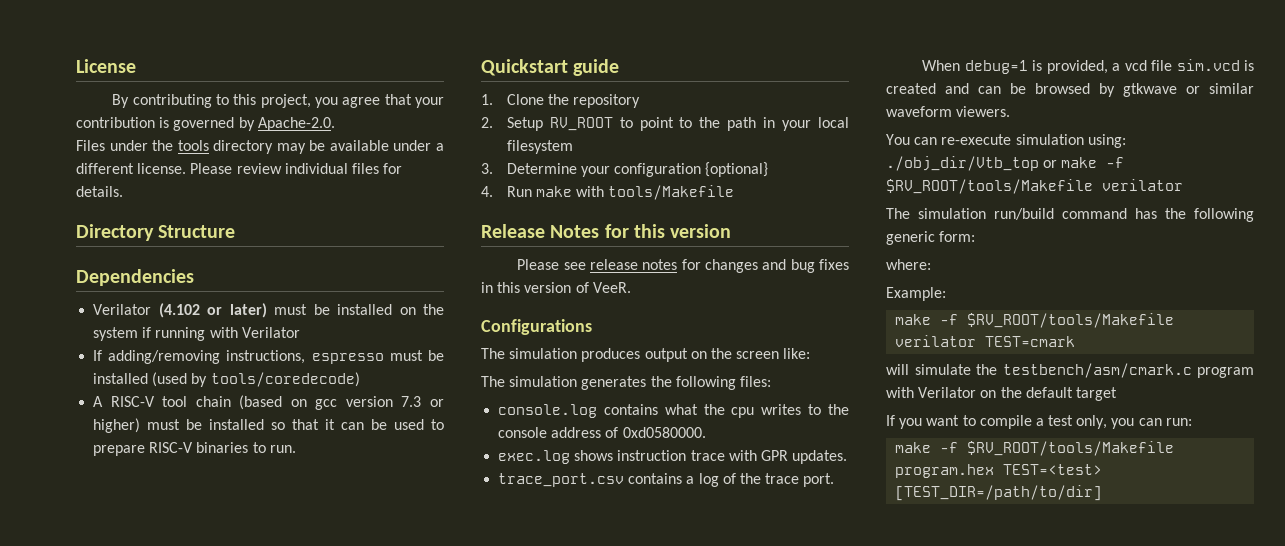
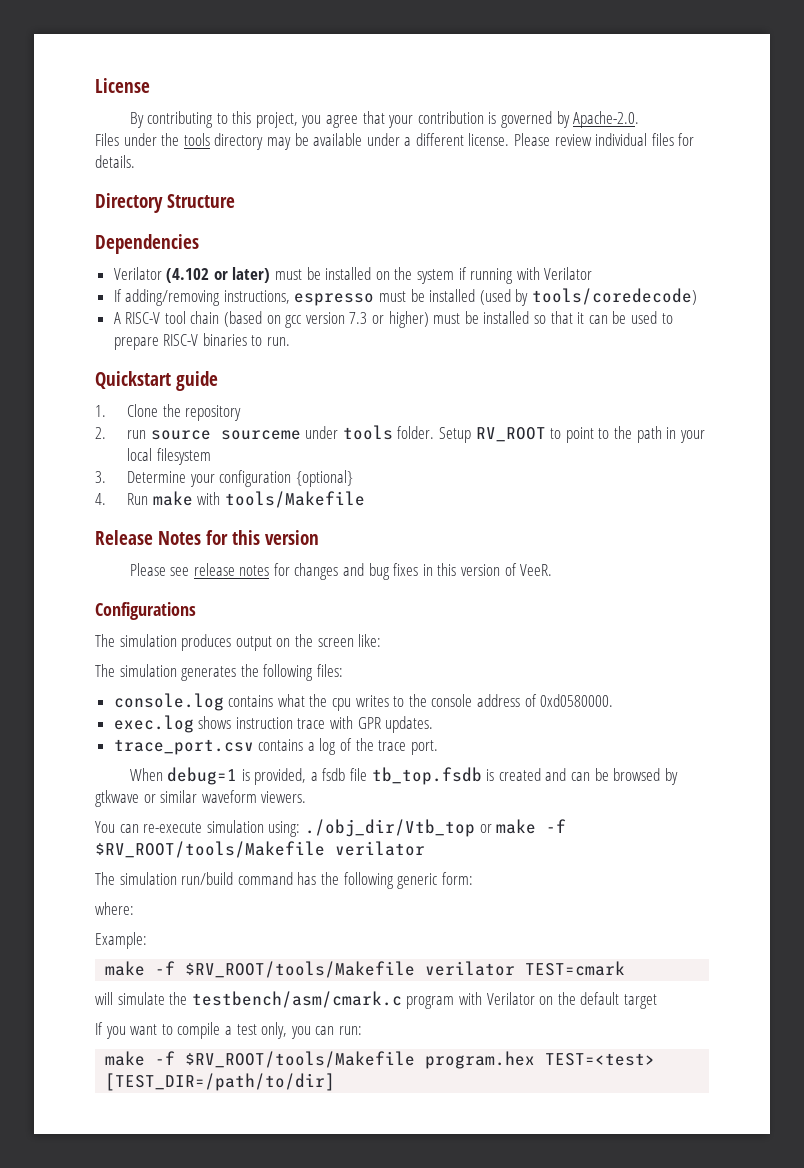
(493, 122) none -> [127,425,435,440] run source sourceme under tools folder.
[1124,59,1240,71] vcd file sim.vcd -> [322,767,482,785] fsdb file tb_top.fsdb

